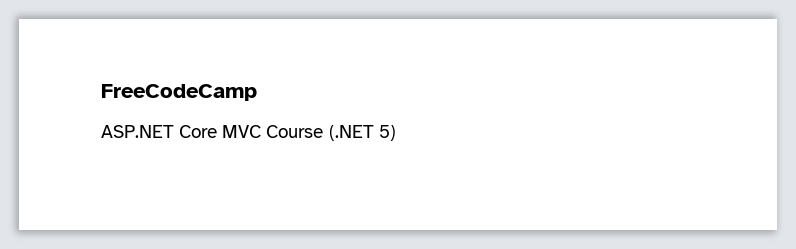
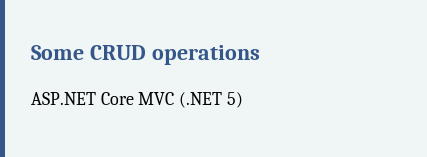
[101,84,257,101] FreeCodeCamp -> [31,45,260,65] Some CRUD operations
[266,125,324,138] Course -> (175, 98) none

